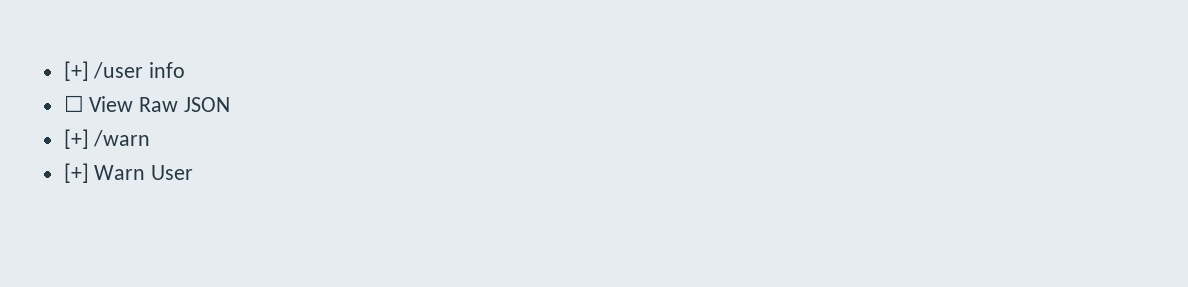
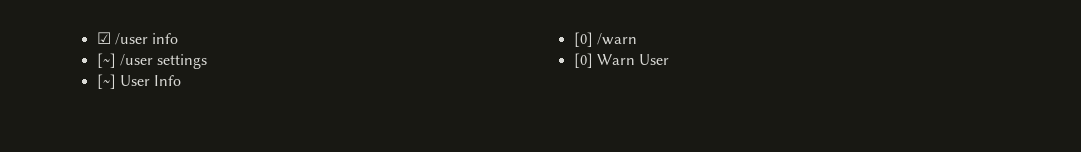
[63,61,89,81] [+] -> [96,32,111,44] ☑
[63,95,231,112] [63,129,89,149] ☐ View Raw JSON // [+] -> [96,53,208,69] [96,74,182,89] [573,32,593,47] [~] /user settings // [~] User Info // [0]
[63,163,89,183] [+] -> [573,53,593,68] [0]

